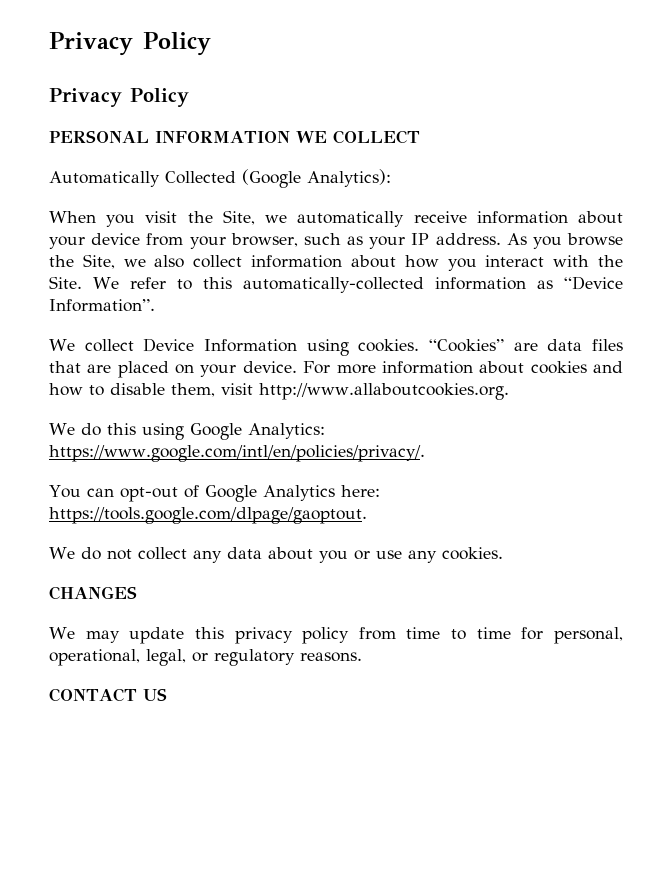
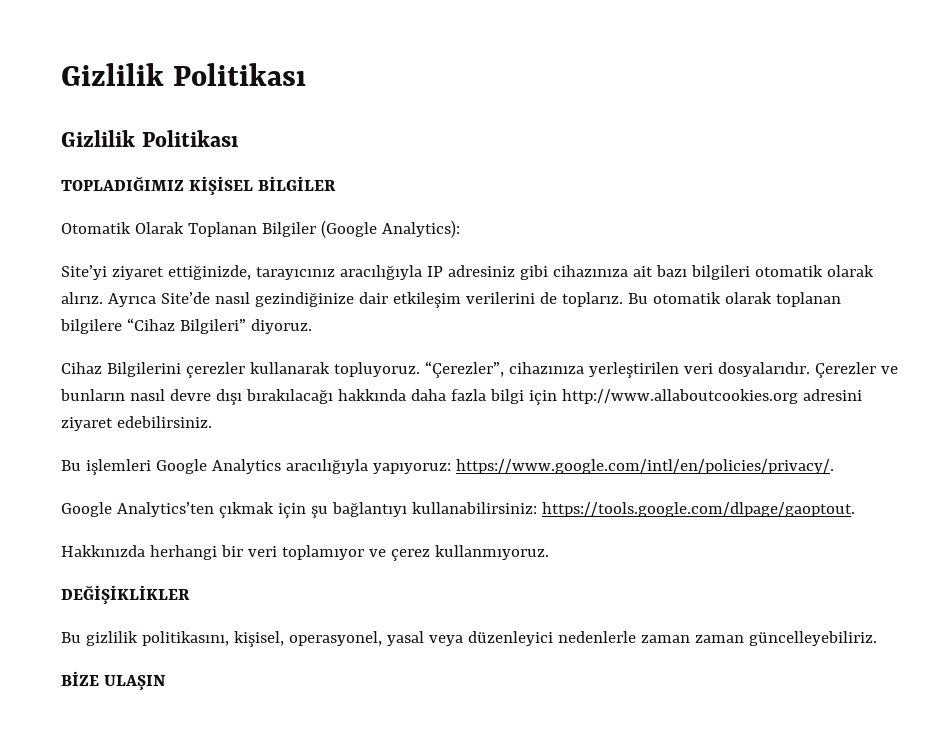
[49,32,211,56] [49,88,189,107] [49,130,420,144] [49,169,391,188] [49,210,623,227] [49,233,623,249] [49,254,623,271] [49,276,623,293] [49,299,155,312] [49,338,623,356] [49,361,624,378] [49,383,509,400] [49,423,325,440] [49,445,425,462] [49,485,380,502] [49,507,367,524] [49,547,503,563] [49,586,137,600] [49,627,623,644] [49,649,362,666] [49,688,167,702] Privacy Policy // Privacy Policy // PERSONAL INFORMATION WE COLLECT // Automatically Collected (Google Analytics): // When you visit the Site, we automatically receive information about your device from your browser, such as your IP address. As you browse the Site, we also collect information about how you interact with the Site. We refer to this automatically-collected information as “Device Information”. // We collect Device Information using cookies. “Cookies” are data files that are placed on your device. For more information about cookies and how to disable them, visit http://www.allaboutcookies.org. // We do this using Google Analytics: https://www.google.com/intl/en/policies/privacy/. // You can opt-out of Google Analytics here: https://tools.google.com/dlpage/gaoptout. // We do not collect any data about you or use any cookies. // CHANGES // We may update this privacy policy from time to time for personal, operational, legal, or regulatory reasons. // CONTACT US -> [61,63,307,86] [61,130,238,147] [61,176,336,195] [61,220,460,238] [61,265,874,280] [61,292,841,308] [60,318,312,334] [61,361,898,378] [60,389,862,405] [61,416,212,431] [61,459,834,475] [61,502,855,518] [61,545,549,561] [61,585,190,604] [61,631,877,647] [61,671,166,690] Gizlilik Politikası // Gizlilik Politikası // TOPLADIĞIMIZ KİŞİSEL BİLGİLER // Otomatik Olarak Toplanan Bilgiler (Google Analytics): // Site’yi ziyaret ettiğinizde, tarayıcınız aracılığıyla IP adresiniz gibi cihazınıza ait bazı bilgileri otomatik olarak alırız. Ayrıca Site’de nasıl gezindiğinize dair etkileşim verilerini de toplarız. Bu otomatik olarak toplanan bilgilere “Cihaz Bilgileri” diyoruz. // Cihaz Bilgilerini çerezler kullanarak topluyoruz. “Çerezler”, cihazınıza yerleştirilen veri dosyalarıdır. Çerezler ve bunların nasıl devre dışı bırakılacağı hakkında daha fazla bilgi için http://www.allaboutcookies.org adresini ziyaret edebilirsiniz. // Bu işlemleri Google Analytics aracılığıyla yapıyoruz: https://www.google.com/intl/en/policies/privacy/. // Google Analytics’ten çıkmak için şu bağlantıyı kullanabilirsiniz: https://tools.google.com/dlpage/gaoptout. // Hakkınızda herhangi bir veri toplamıyor ve çerez kullanmıyoruz. // DEĞİŞİKLİKLER // Bu gizlilik politikasını, kişisel, operasyonel, yasal veya düzenleyici nedenlerle zaman zaman güncelleyebiliriz. // BİZE ULAŞIN

